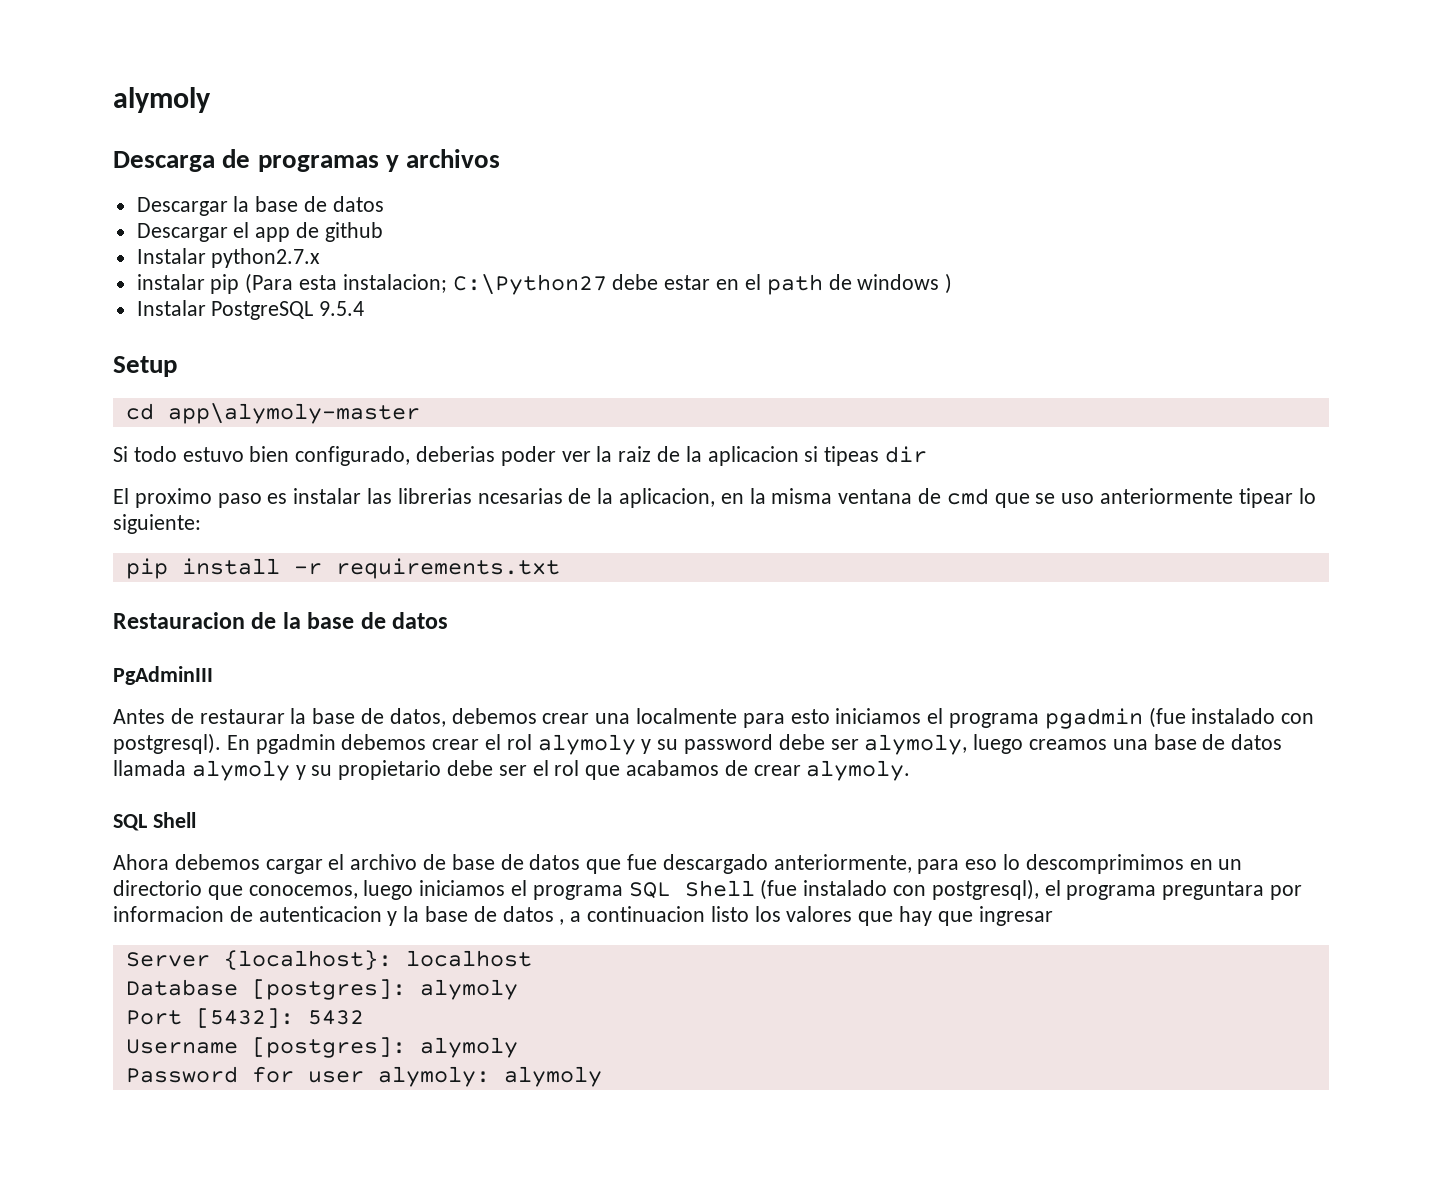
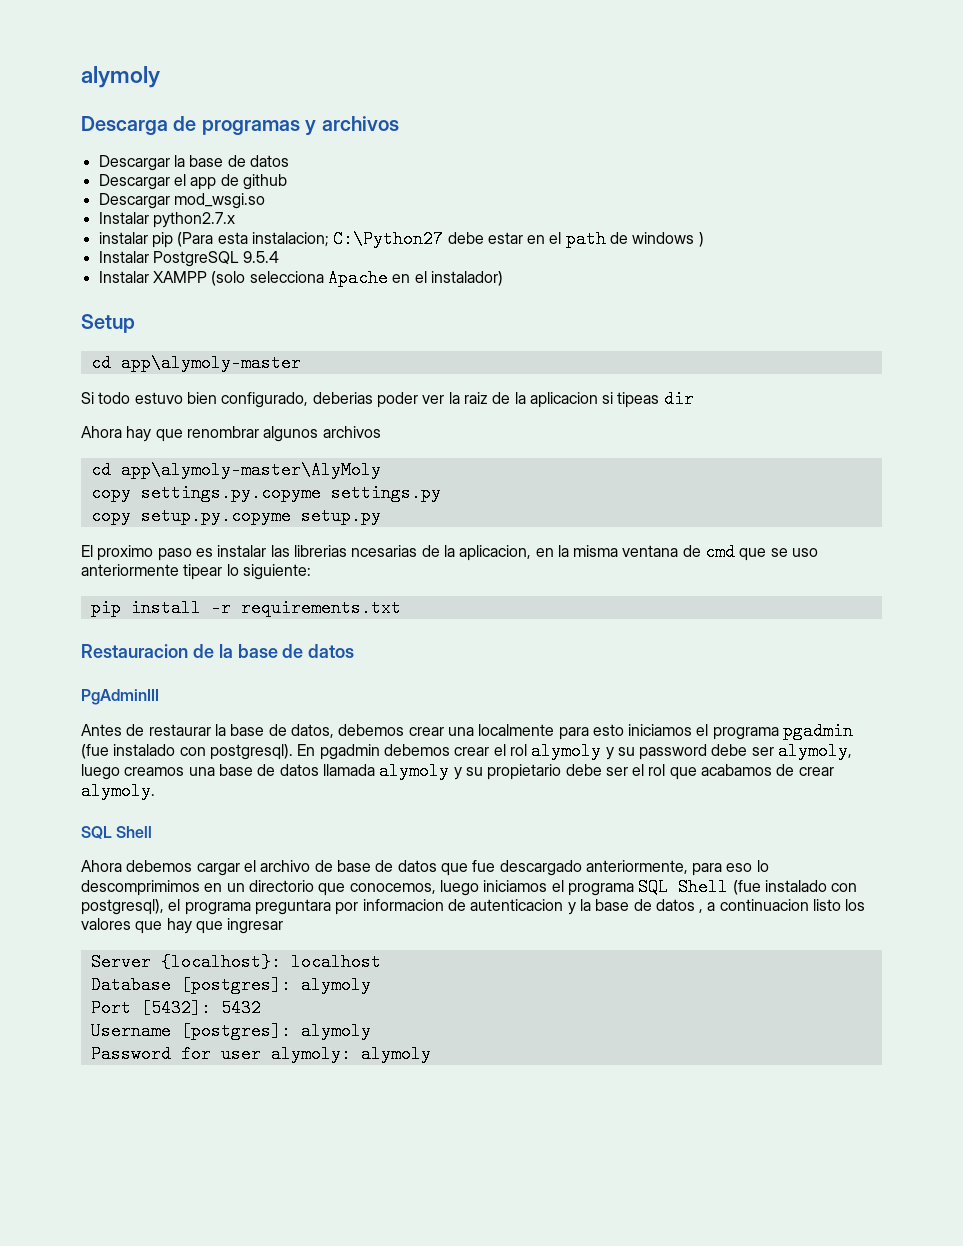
(383, 232) none -> [98,193,265,209] // Descargar mod_wsgi.so
(365, 308) none -> [98,269,503,287] // Instalar XAMPP (solo selecciona Apache en el instalador)
(928, 454) none -> [81,426,381,442] [90,461,381,479] [90,484,441,502] [90,507,381,525] // Ahora hay que renombrar algunos archivos // cd app\alymoly-master\AlyMoly // copy settings.py.copyme settings.py // copy setup.py.copyme setup.py

